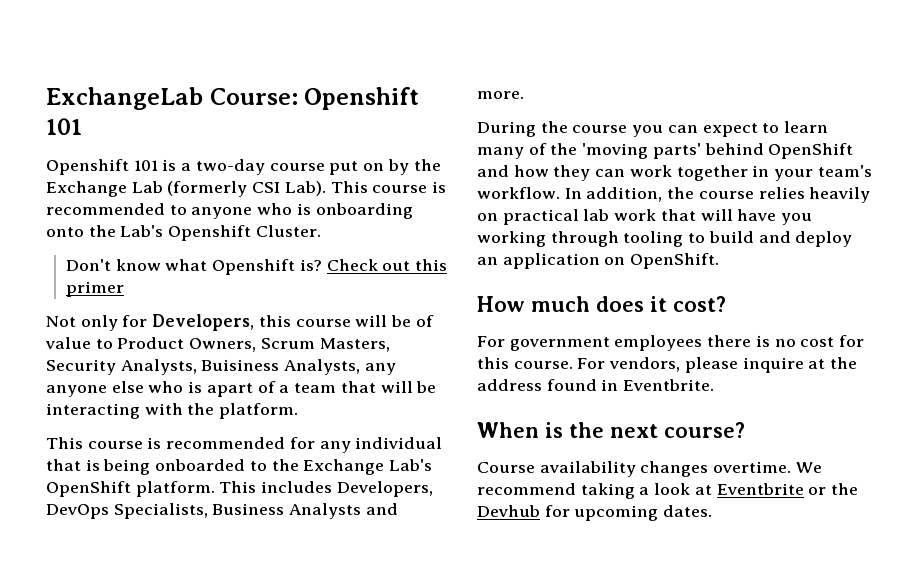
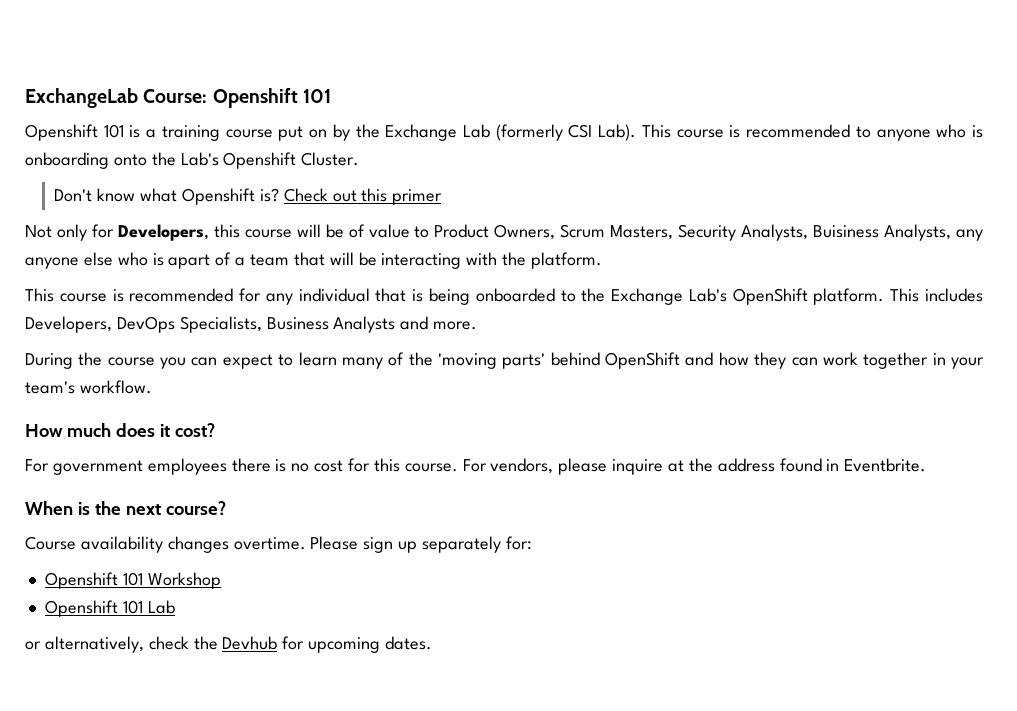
[195,159,265,175] two-day -> [161,125,220,141] training
[564,187,871,203] [477,209,813,225] [477,231,853,247] [477,253,720,269] In addition, the course relies heavily on practical lab work that will have you working through tooling to build and deploy an application on OpenShift. -> (152, 387) none
[795,462,822,473] [477,483,827,499] We recommend taking a look at Eventbrite or -> [310,536,532,553] [44,572,221,589] [44,600,175,617] [25,636,189,653] Please sign up separately for: // Openshift 101 Workshop // Openshift 101 Lab // or alternatively, check

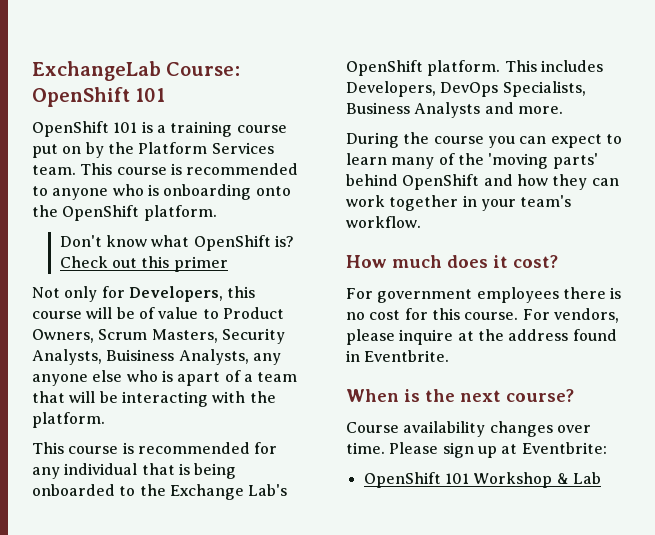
[212,88,298,108] Openshift -> [32,87,130,107] OpenShift
[25,124,98,141] Openshift -> [32,121,109,137] OpenShift
[385,124,637,141] Exchange Lab (formerly CSI Lab). -> [138,142,274,154] [32,165,76,175] Platform Services team.
[180,152,360,169] Lab's Openshift Cluster. -> [62,205,217,221] OpenShift platform.
[182,188,256,205] Openshift -> [193,235,271,251] OpenShift
[233,537,306,550] overtime. -> [556,425,591,433] [346,442,385,454] over time.
[422,536,532,553] [44,572,118,589] separately for: // Openshift -> [501,442,607,454] [363,472,441,488] at Eventbrite: // OpenShift
[44,600,175,617] [25,636,433,653] // Openshift 101 Lab // or alternatively, check the Devhub for upcoming dates. -> [556,472,601,484] & Lab

